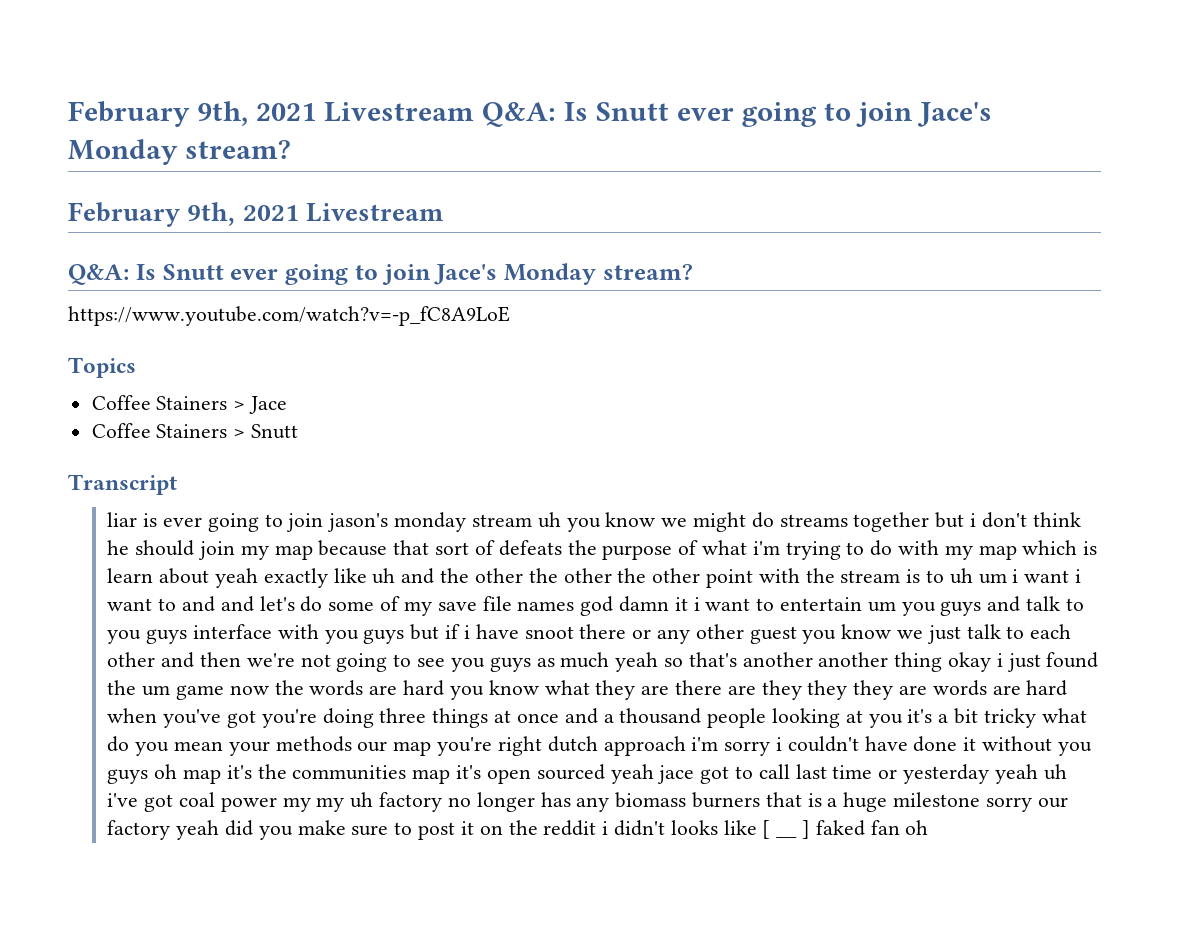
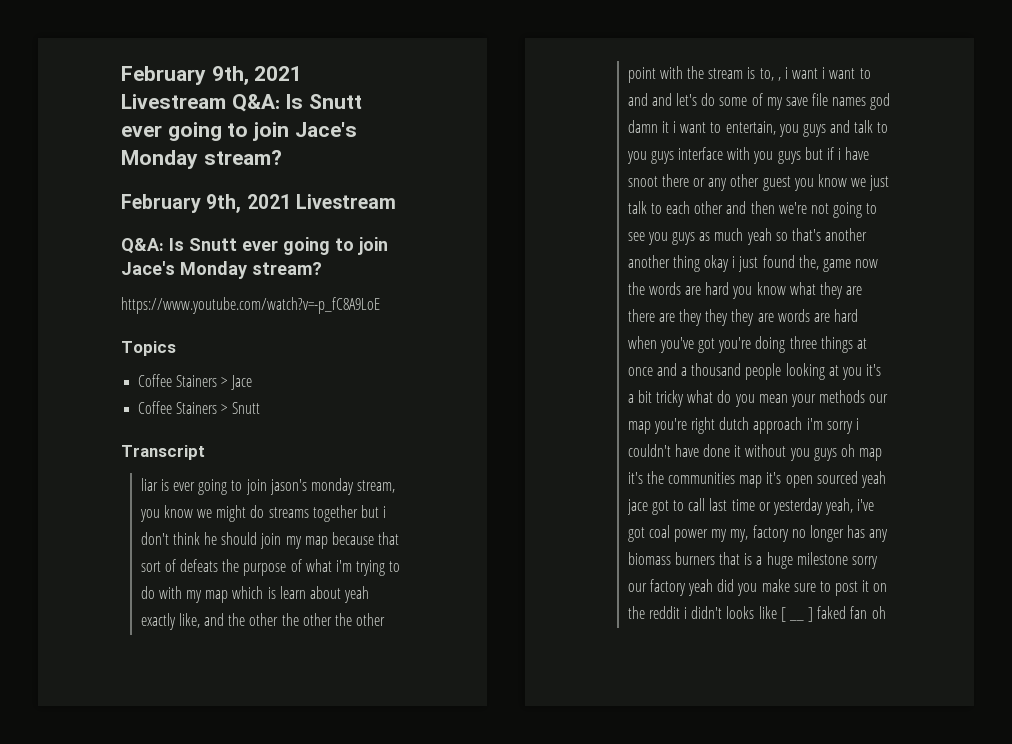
[471,512,561,528] stream uh -> [357,480,396,493] stream,
[333,568,396,584] like uh -> [178,613,200,628] like,
[925,568,1007,584] to uh um -> [759,68,781,81] to, ,
[779,597,896,612] entertain um -> [725,121,776,135] entertain,
[107,680,171,696] the um -> [798,255,819,270] the,
[994,764,1067,784] yeah uh -> [825,498,854,515] yeah,
[316,792,374,812] my uh -> [730,529,749,542] my,

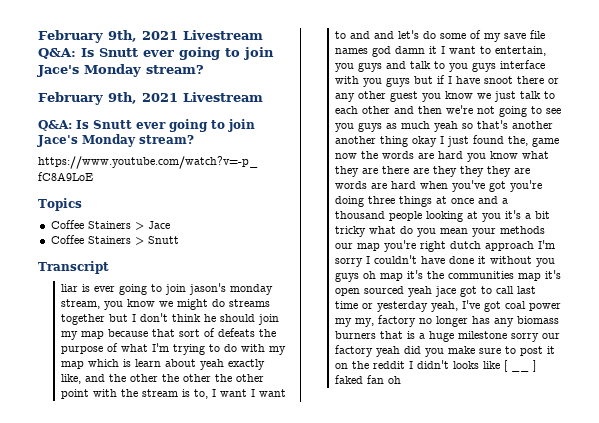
[383,506,387,518] i -> [131,314,136,322] I
[335,560,352,572] i'm -> [151,343,169,352] I'm
[777,67,826,81] , i want i -> [211,389,255,397] I want I
[672,121,676,133] i -> [440,46,445,54] I
[838,148,842,160] i -> [447,76,452,84] I
[732,256,736,268] i -> [439,136,444,144] I
[806,418,859,434] i'm sorry i -> [537,240,555,249] [334,256,370,267] I'm sorry I
[857,499,875,511] i've -> [461,300,480,309] I've
[683,607,687,619] i -> [408,361,413,369] I

